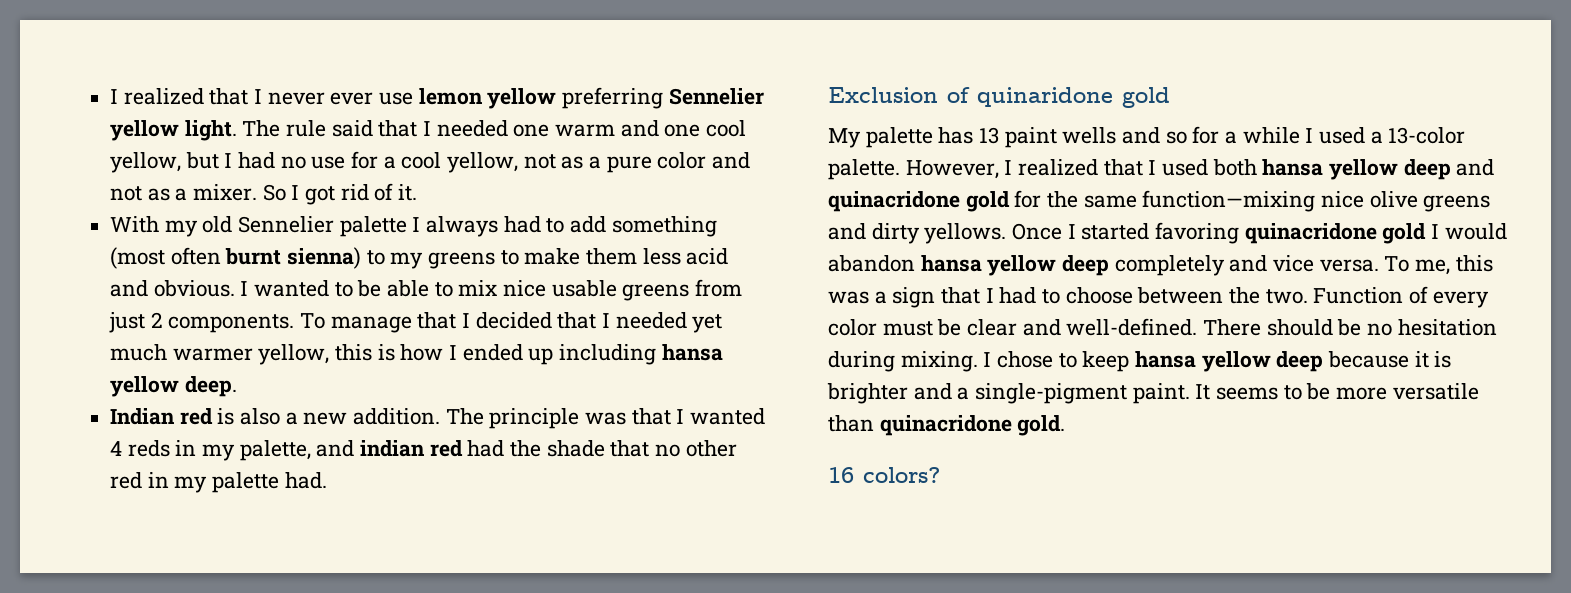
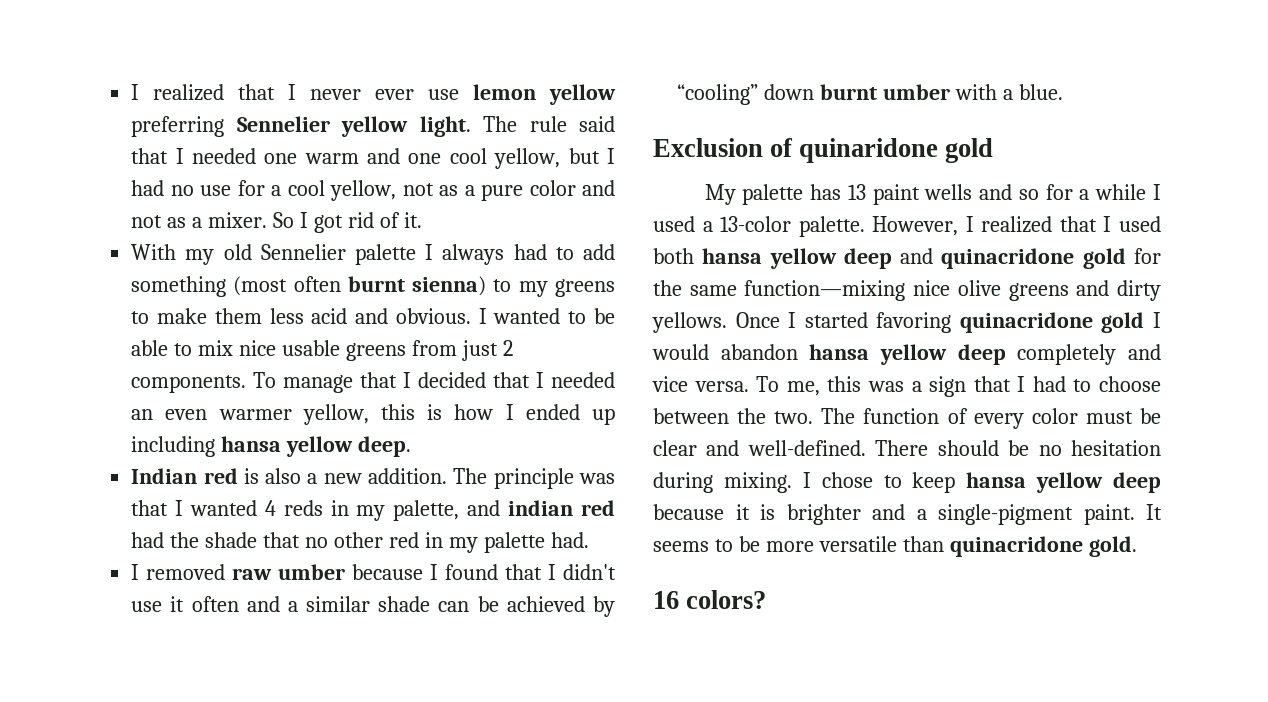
[692,314,723,333] [110,344,168,361] yet much -> [131,409,208,420] an even
(327, 480) none -> [131,564,616,580] [131,596,615,617] [677,84,1063,105] // I removed raw umber because I found that I didn't use it often and a similar shade can be achieved by “cooling” down burnt umber with a blue.
[1313,287,1404,304] Function -> [821,408,940,424] The function

